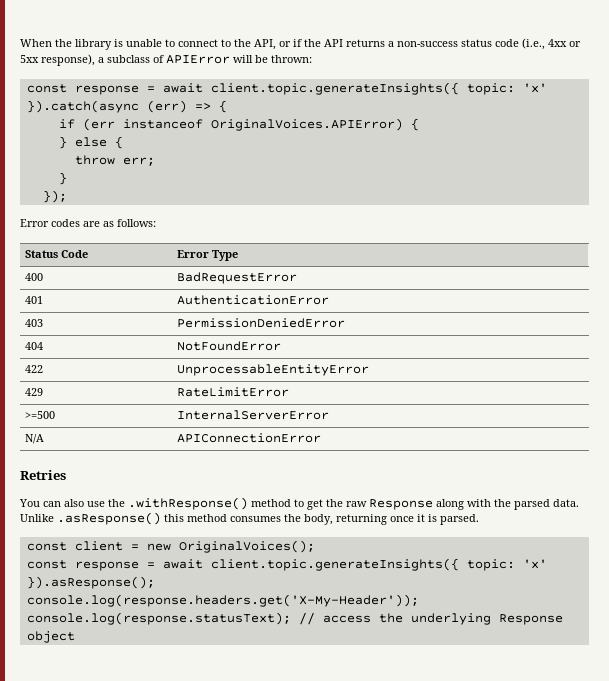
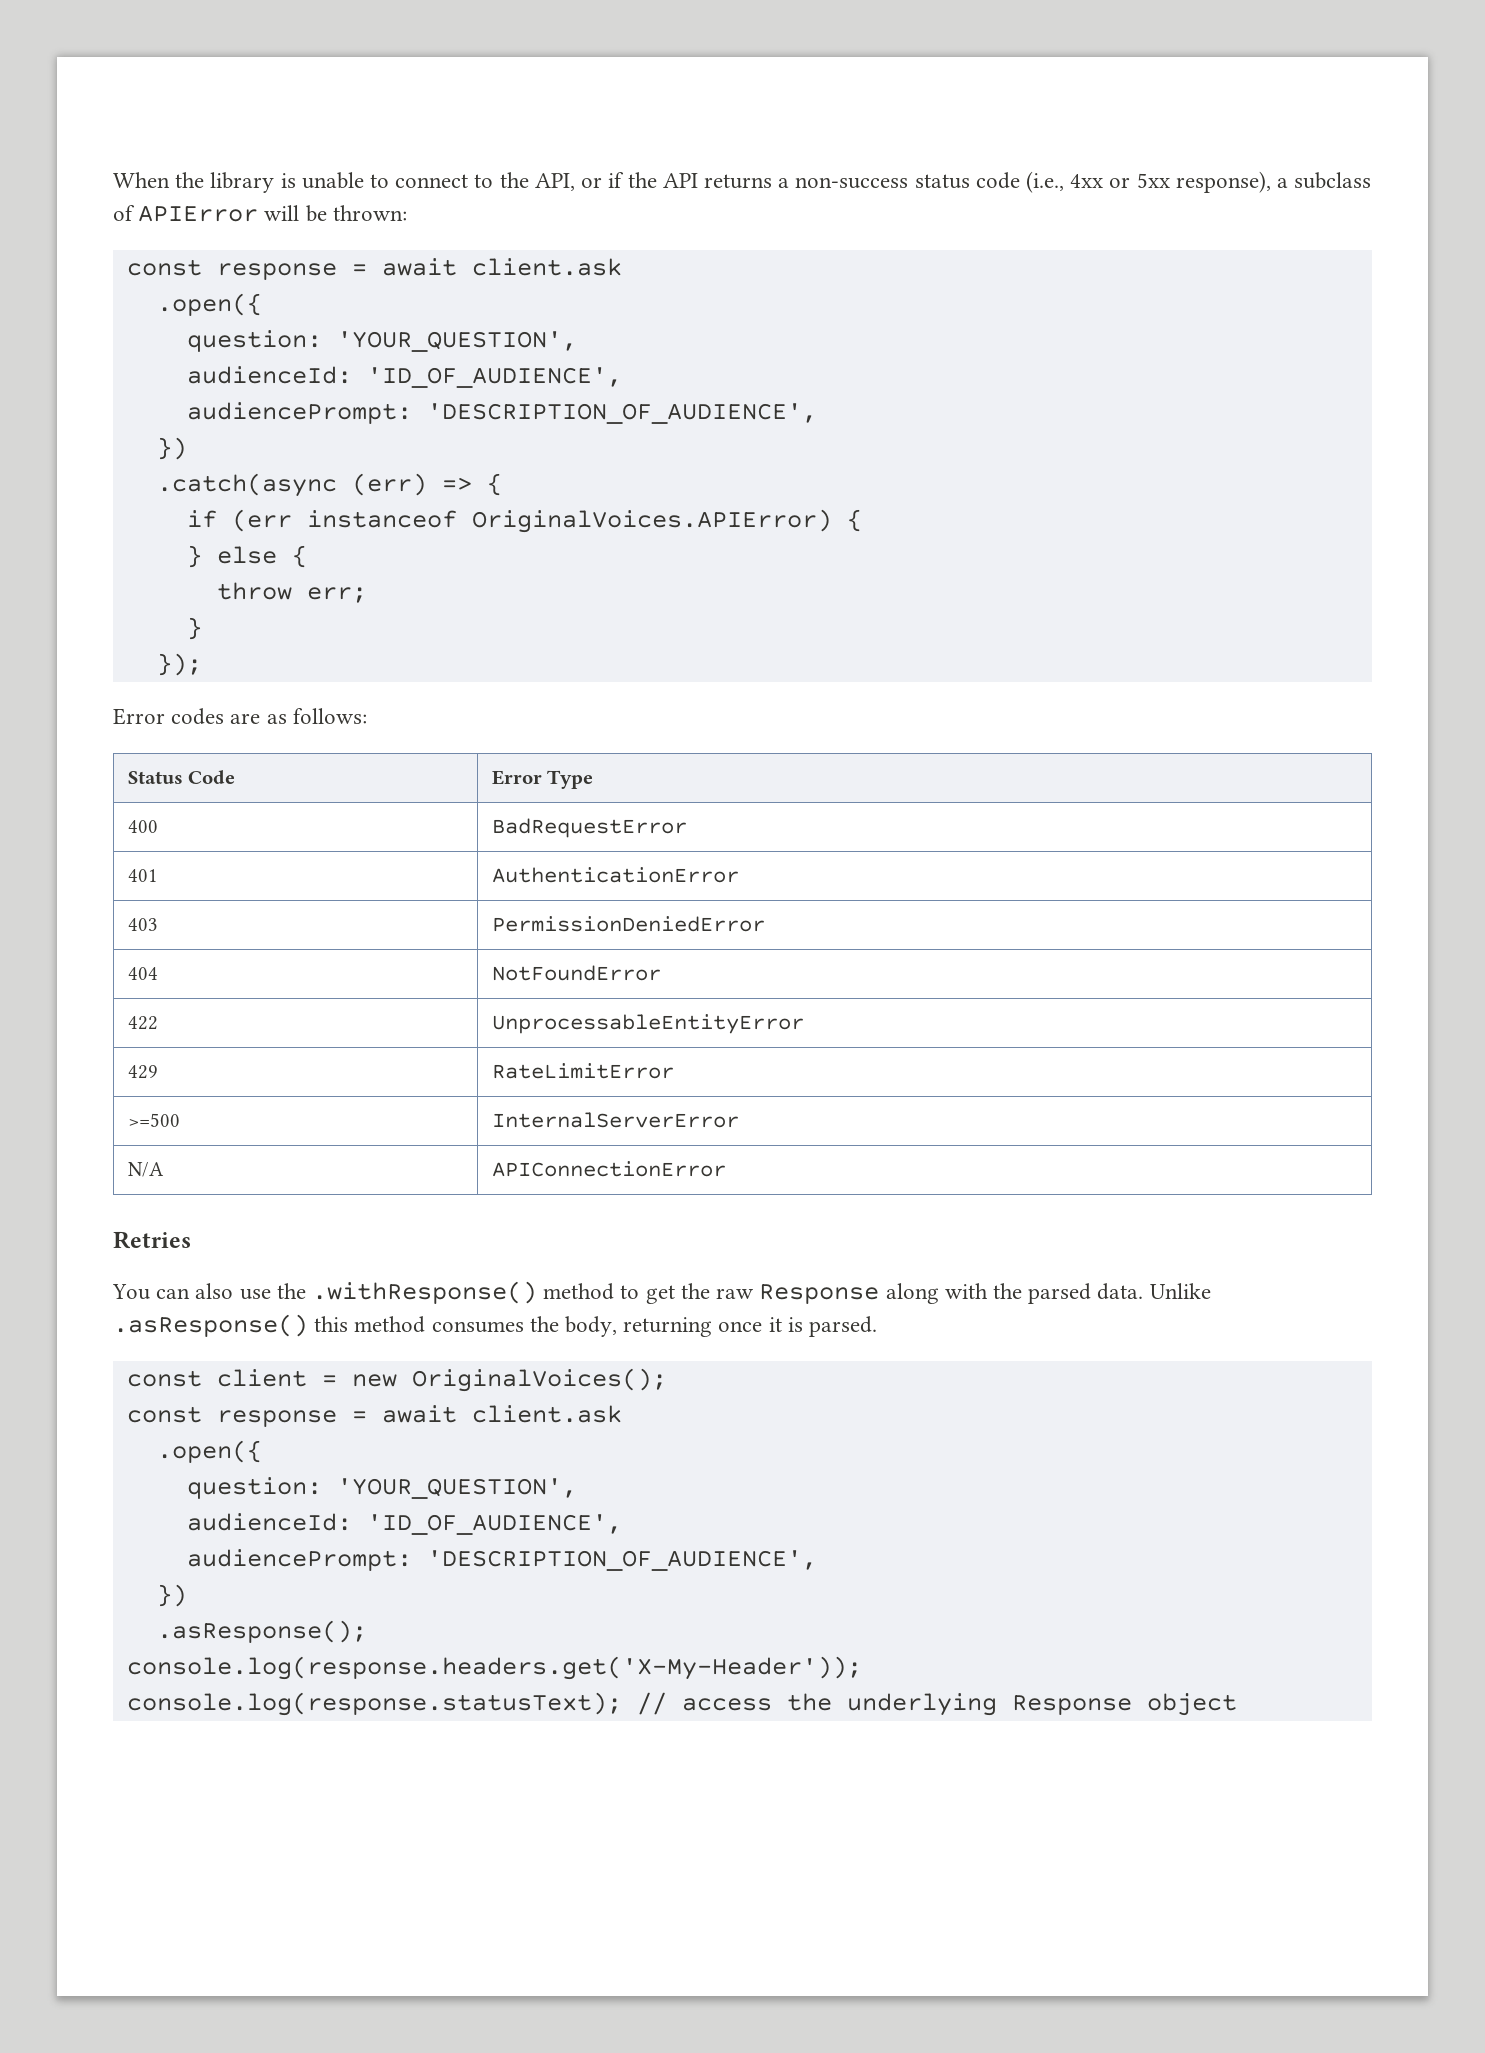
[210,82,547,95] [26,100,139,113] client.topic.generateInsights({ topic: 'x' }).catch(async -> [471,258,622,276] [156,293,262,316] [186,330,577,352] [186,366,622,388] [186,402,817,424] [156,437,187,460] [156,473,337,497] client.ask // .open({ // question: 'YOUR_QUESTION', // audienceId: 'ID_OF_AUDIENCE', // audiencePrompt: 'DESCRIPTION_OF_AUDIENCE', // }) // .catch(async
[210,558,547,571] [26,576,155,589] client.topic.generateInsights({ topic: 'x' }).asResponse(); -> [471,1405,622,1423] [156,1440,262,1463] [186,1477,577,1499] [186,1513,622,1535] [186,1549,817,1571] [156,1584,187,1607] [156,1620,367,1643] client.ask // .open({ // question: 'YOUR_QUESTION', // audienceId: 'ID_OF_AUDIENCE', // audiencePrompt: 'DESCRIPTION_OF_AUDIENCE', // }) // .asResponse();

